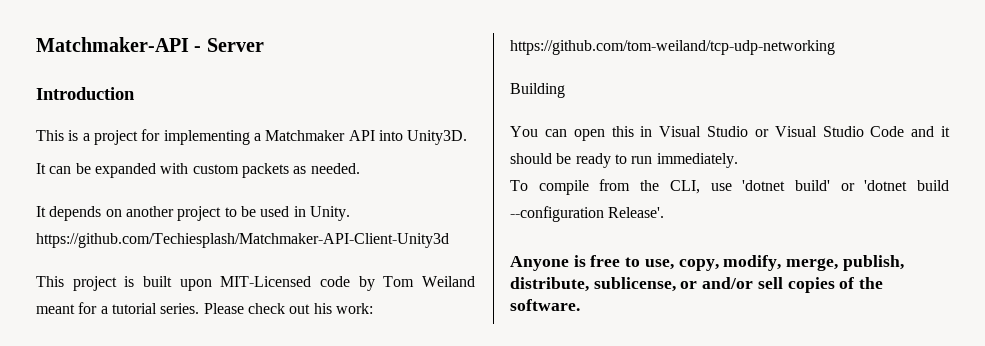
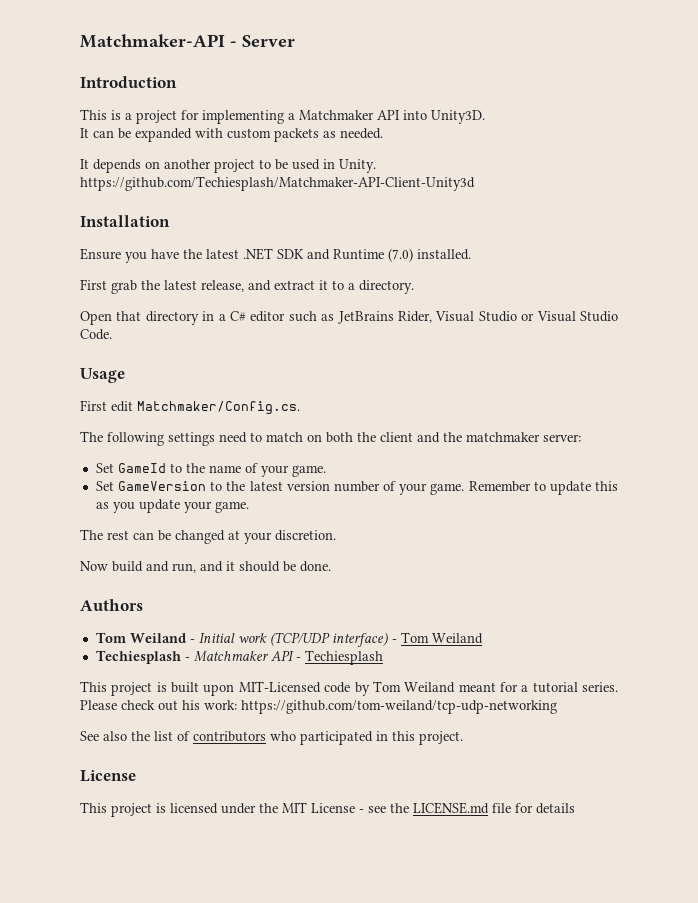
(449, 240) none -> [80,215,170,227] [80,248,471,263] [80,279,414,294] [80,311,618,325] [80,329,112,340] [80,368,125,383] [80,400,300,415] [80,431,581,446] [95,463,326,477] [95,481,618,495] [95,499,249,513] [80,529,336,544] [80,561,331,573] [80,599,143,611] [95,632,483,647] [95,650,383,665] // Installation // Ensure you have the latest .NET SDK and Runtime (7.0) installed. // First grab the latest release, and extract it to a directory. // Open that directory in a C# editor such as JetBrains Rider, Visual Studio or Visual Studio Code. // Usage // First edit Matchmaker/Config.cs. // The following settings need to match on both the client and the matchmaker server: // Set GameId to the name of your game. // Set GameVersion to the latest version number of your game. Remember to update this as you update your game. // The rest can be changed at your discretion. // Now build and run, and it should be done. // Authors // Tom Weiland - Initial work (TCP/UDP interface) - Tom Weiland // Techiesplash - Matchmaker API - Techiesplash
[510,83,565,98] [510,126,950,141] [510,153,738,168] [510,179,949,195] [510,206,665,222] [510,255,904,271] [510,277,884,293] [510,299,580,311] Building // You can open this in Visual Studio or Visual Studio Code and it should be ready to run immediately. // To compile from the CLI, use 'dotnet build' or 'dotnet build --configuration Release'. // Anyone is free to use, copy, modify, merge, publish, distribute, sublicense, or and/or sell copies of the software. -> [80,731,463,745] [80,770,136,782] [80,802,575,817] See also the list of contributors who participated in this project. // License // This project is licensed under the MIT License - see the LICENSE.md file for details

